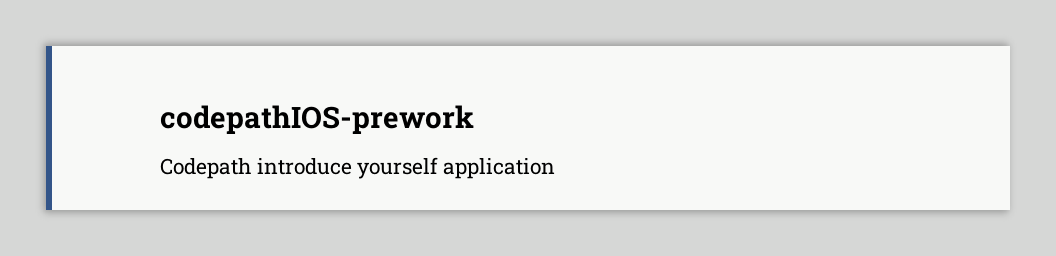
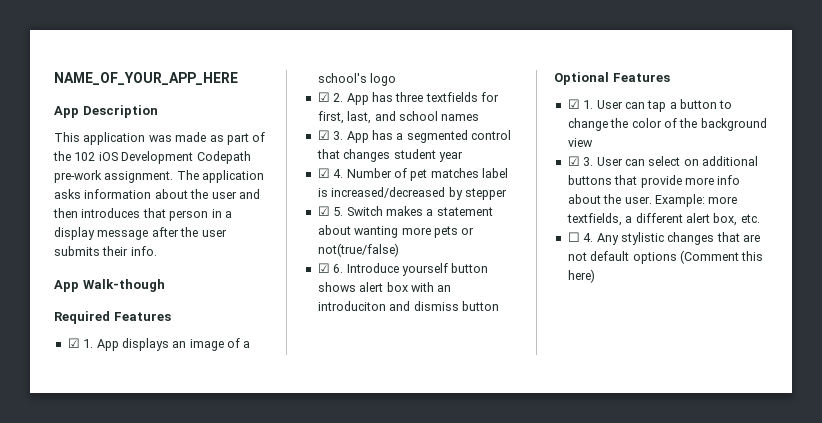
[160,105,474,134] [160,157,556,179] codepathIOS-prework // Codepath introduce yourself application -> [54,72,238,85] [54,105,158,118] [54,132,266,145] [53,151,251,164] [54,170,265,183] [54,189,260,199] [53,208,232,221] [54,227,227,240] [54,246,157,256] [54,279,165,292] [54,311,171,324] [67,338,251,351] [317,73,397,86] [317,92,499,105] [317,111,480,124] [317,130,511,143] [316,149,463,162] [317,168,508,181] [317,187,507,200] [317,206,493,216] [317,225,475,238] [317,243,399,257] [317,263,489,276] [317,282,452,292] [317,301,499,311] [554,72,670,85] [567,99,733,112] [567,118,767,131] [567,138,593,147] [567,156,758,166] [567,175,741,188] [567,194,738,207] [566,213,760,226] [567,232,760,245] [567,250,764,264] [567,269,595,283] NAME_OF_YOUR_APP_HERE // App Description // This application was made as part of the 102 iOS Development Codepath pre-work assignment. The application asks information about the user and then introduces that person in a display message after the user submits their info. // App Walk-though // Required Features // ☑ 1. App displays an image of a school's logo // ☑ 2. App has three textfields for first, last, and school names // ☑ 3. App has a segmented control that changes student year // ☑ 4. Number of pet matches label is increased/decreased by stepper // ☑ 5. Switch makes a statement about wanting more pets or not(true/false) // ☑ 6. Introduce yourself button shows alert box with an introduciton and dismiss button // Optional Features // ☑ 1. User can tap a button to change the color of the background view // ☑ 3. User can select on additional buttons that provide more info about the user. Example: more textfields, a different alert box, etc. // ☐ 4. Any stylistic changes that are not default options (Comment this here)

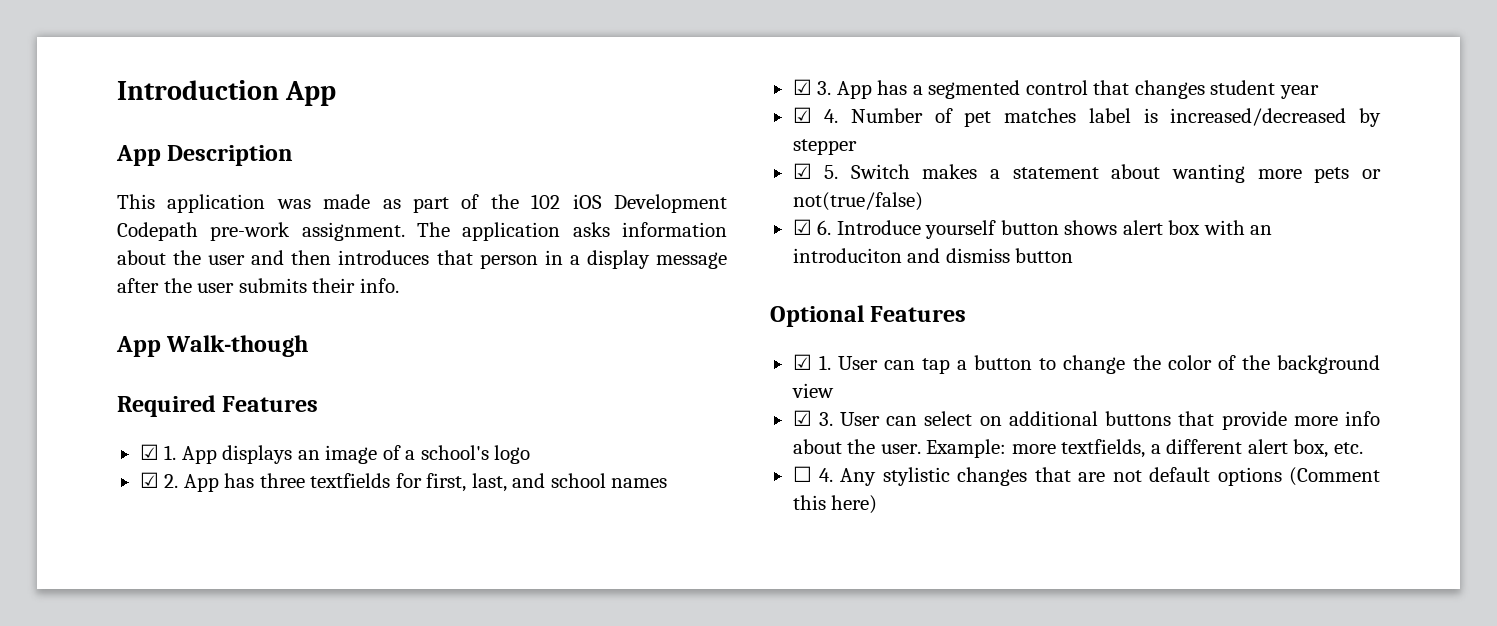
[54,72,238,85] NAME_OF_YOUR_APP_HERE -> [117,80,337,106] Introduction App

